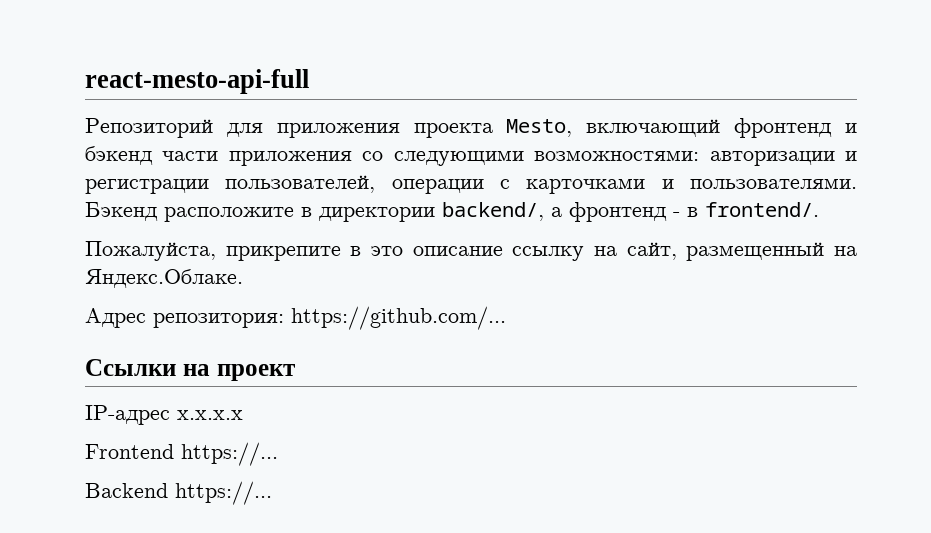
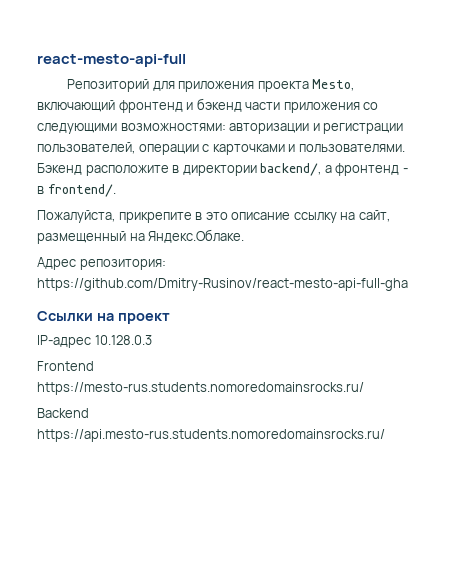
[291,306,506,330] https://github.com/... -> [37,278,408,291] https://github.com/Dmitry-Rusinov/react-mesto-api-full-gha
[177,410,243,420] x.x.x.x -> [94,335,152,345] 10.128.0.3
[181,442,278,466] https://... -> [37,382,364,395] https://mesto-rus.students.nomoredomainsrocks.ru/
[175,481,272,505] https://... -> [37,429,385,442] https://api.mesto-rus.students.nomoredomainsrocks.ru/

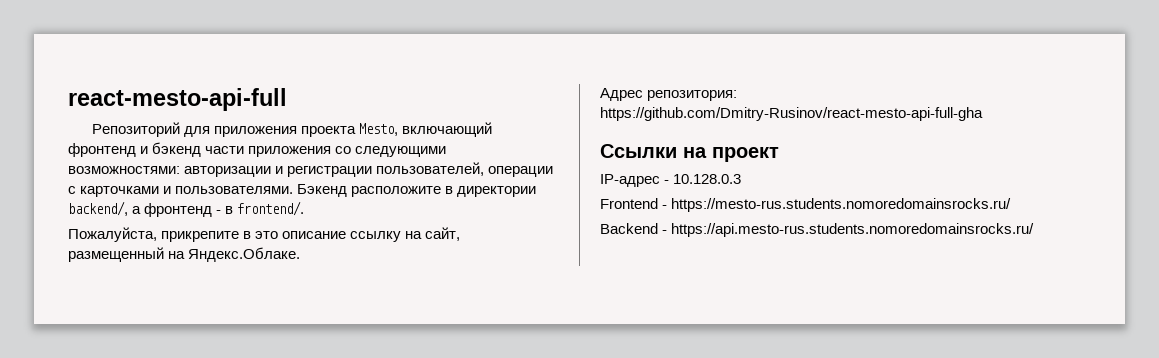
(91, 341) none -> [664,180,670,184] -
(94, 366) none -> [662,205,668,209] -
(89, 413) none -> [662,230,668,234] -

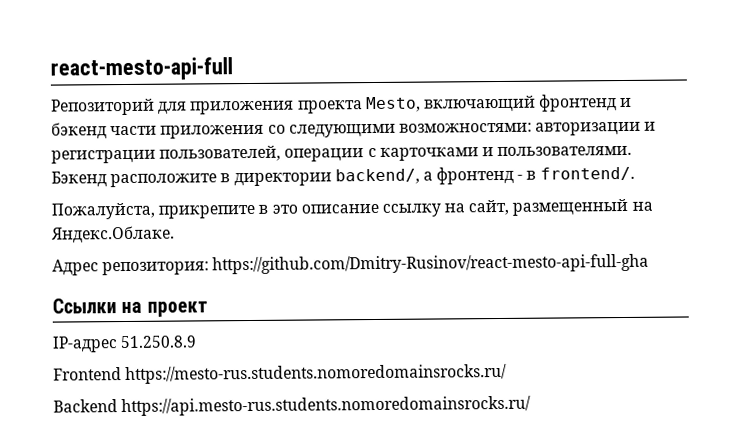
[664,174,742,184] - 10.128.0.3 -> [120,335,198,349] 51.250.8.9
[662,205,668,209] - -> (122, 374) none
[662,230,668,234] - -> (118, 406) none

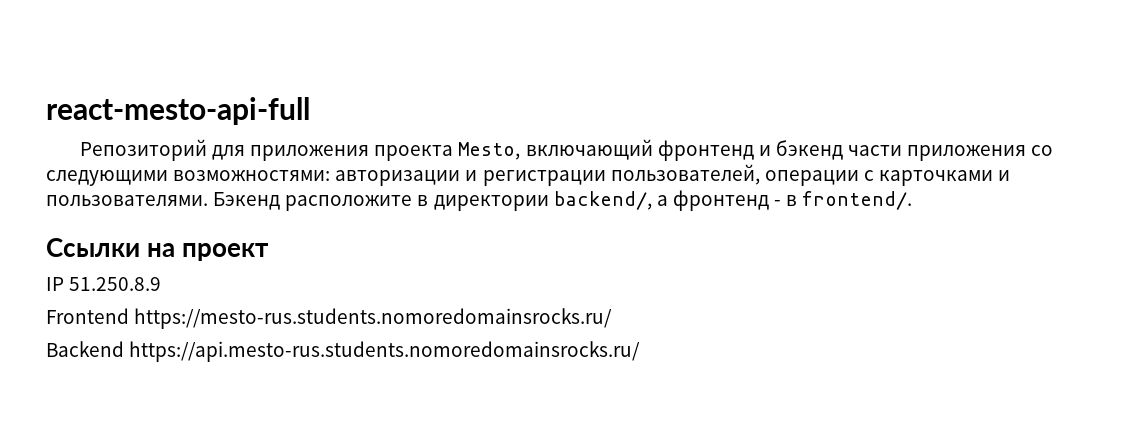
[51,198,653,220] [51,225,175,244] [52,253,650,276] // Пожалуйста, прикрепите в это описание ссылку на сайт, размещенный на Яндекс.Облаке. // Адрес репозитория: https://github.com/Dmitry-Rusinov/react-mesto-api-full-gha -> (913, 200) none
[52,336,118,353] IP-адрес -> [46,277,64,291] IP

